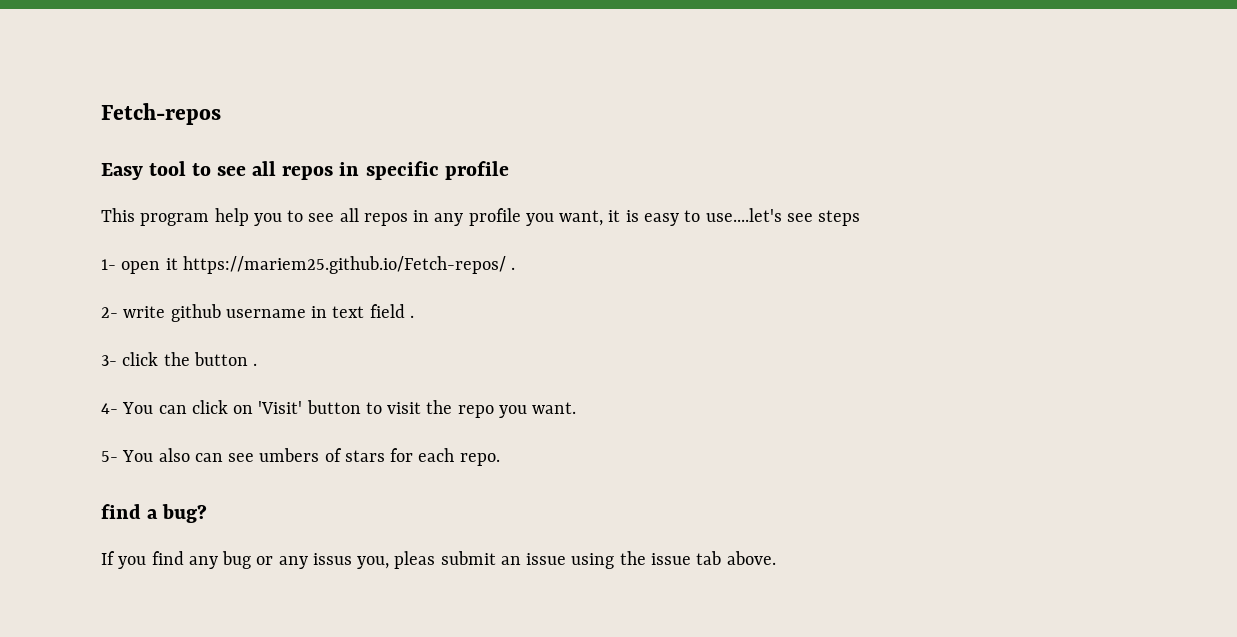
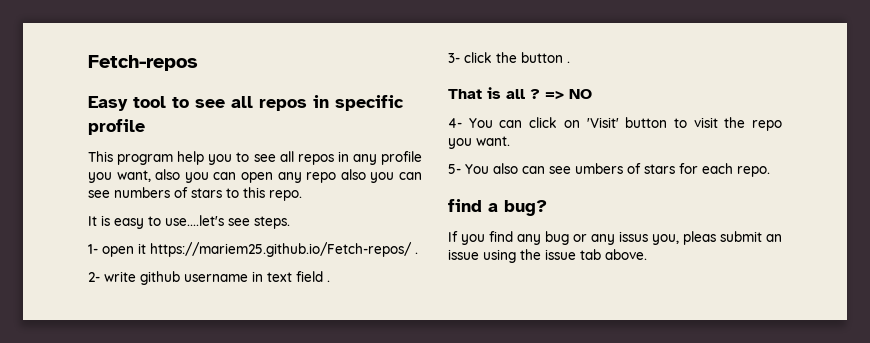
[608,210,621,222] it -> [155,169,422,183] [88,187,302,201] [88,216,97,226] also you can open any repo also you can see numbers of stars to this repo. // It
[818,210,861,226] steps -> [254,216,290,229] steps.
(258, 364) none -> [448,87,592,100] // That is all ? => NO

